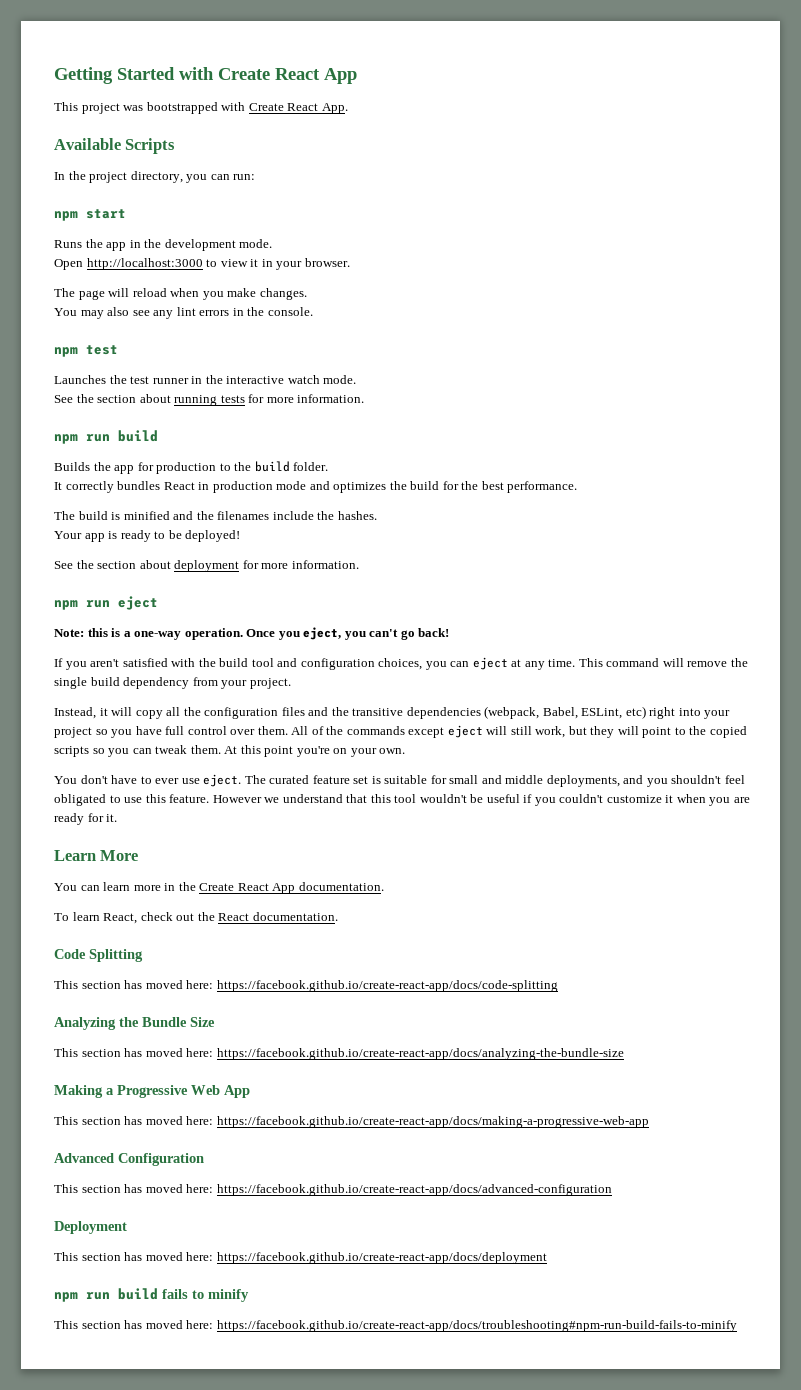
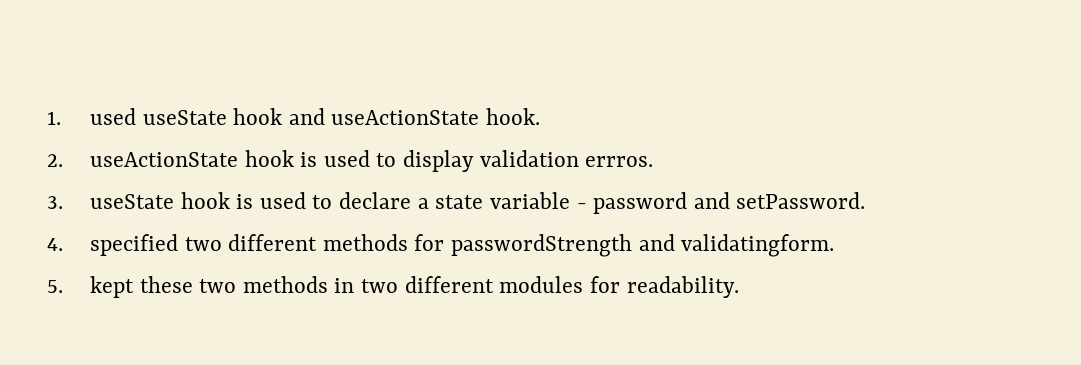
[54,67,357,84] [54,102,348,114] [54,138,176,154] [54,171,256,183] [54,209,126,221] [54,239,273,251] [54,258,350,270] [54,288,307,300] [54,307,313,319] [54,345,118,357] [54,375,357,384] [54,394,365,406] [54,430,158,444] [54,461,329,474] [54,481,578,493] [54,511,377,520] [54,530,241,542] [54,560,359,572] [54,596,158,610] [54,627,450,640] [54,657,748,670] [54,677,291,689] [54,706,731,719] [54,725,747,738] [54,745,406,757] [54,774,745,787] [54,794,750,806] [54,813,118,825] [54,850,139,861] [54,882,384,894] [54,912,338,924] [54,949,143,962] [54,980,558,992] [54,1017,215,1030] [54,1048,624,1060] [54,1085,250,1098] [54,1116,649,1128] [54,1153,204,1166] [54,1184,612,1196] [54,1221,127,1234] [54,1252,547,1264] [54,1288,249,1302] [54,1320,737,1332] Getting Started with Create React App // This project was bootstrapped with Create React App. // Available Scripts // In the project directory, you can run: // npm start // Runs the app in the development mode. // Open http://localhost:3000 to view it in your browser. // The page will reload when you make changes. // You may also see any lint errors in the console. // npm test // Launches the test runner in the interactive watch mode. // See the section about running tests for more information. // npm run build // Builds the app for production to the build folder. // It correctly bundles React in production mode and optimizes the build for the best performance. // The build is minified and the filenames include the hashes. // Your app is ready to be deployed! // See the section about deployment for more information. // npm run eject // Note: this is a one-way operation. Once you eject, you can't go back! // If you aren't satisfied with the build tool and configuration choices, you can eject at any time. This command will remove the single build dependency from your project. // Instead, it will copy all the configuration files and the transitive dependencies (webpack, Babel, ESLint, etc) right into your project so you have full control over them. All of the commands except eject will still work, but they will point to the copied scripts so you can tweak them. At this point you're on your own. // You don't have to ever use eject. The curated feature set is suitable for small and middle deployments, and you shouldn't feel obligated to use this feature. However we understand that this tool wouldn't be useful if you couldn't customize it when you are ready for it. // Learn More // You can learn more in the Create React App documentation. // To learn React, check out the React documentation. // Code Splitting // This section has moved here: https://facebook.github.io/create-react-app/docs/code-splitting // Analyzing the Bundle Size // This section has moved here: https://facebook.github.io/create-react-app/docs/analyzing-the-bundle-size // Making a Progressive Web App // This section has moved here: https://facebook.github.io/create-react-app/docs/making-a-progressive-web-app // Advanced Configuration // This section has moved here: https://facebook.github.io/create-react-app/docs/advanced-configuration // Deployment // This section has moved here: https://facebook.github.io/create-react-app/docs/deployment // npm run build fails to minify // This section has moved here: https://facebook.github.io/create-react-app/docs/troubleshooting#npm-run-build-fails-to-minify -> [47,108,541,125] [47,150,654,172] [47,192,866,214] [47,234,835,257] [47,276,739,298] 1. used useState hook and useActionState hook. // 2. useActionState hook is used to display validation errros. // 3. useState hook is used to declare a state variable - password and setPassword. // 4. specified two different methods for passwordStrength and validatingform. // 5. kept these two methods in two different modules for readability.

